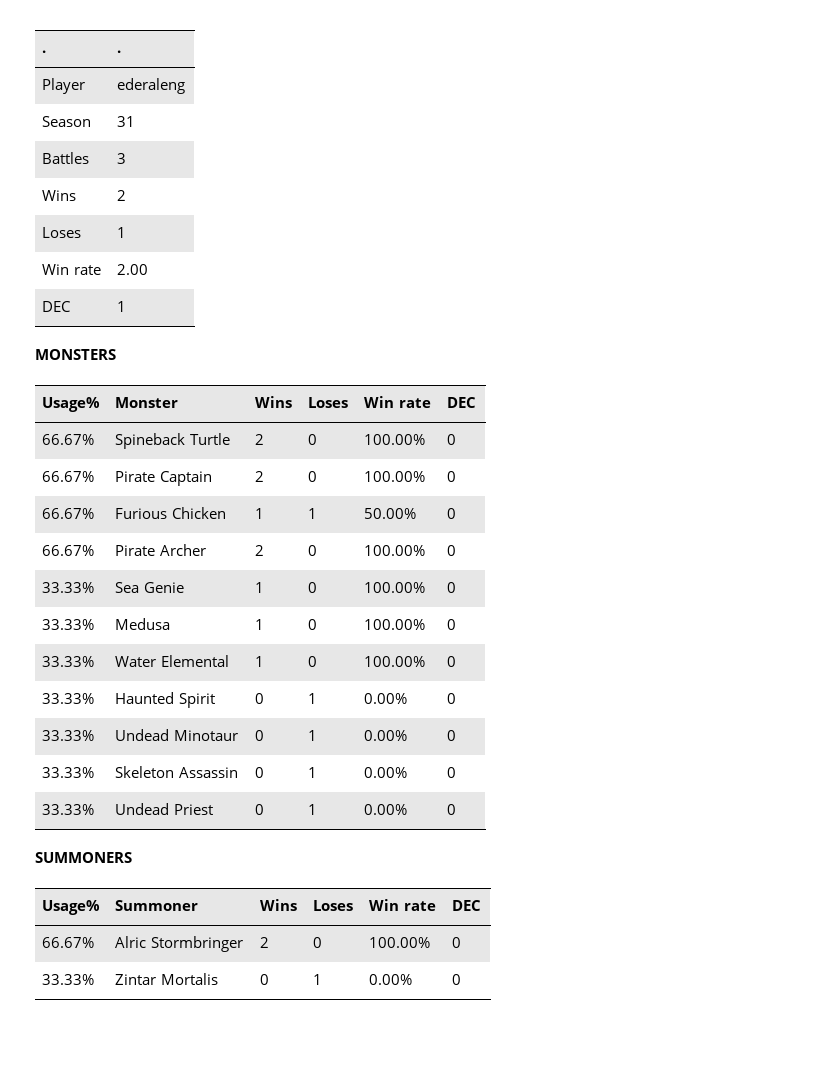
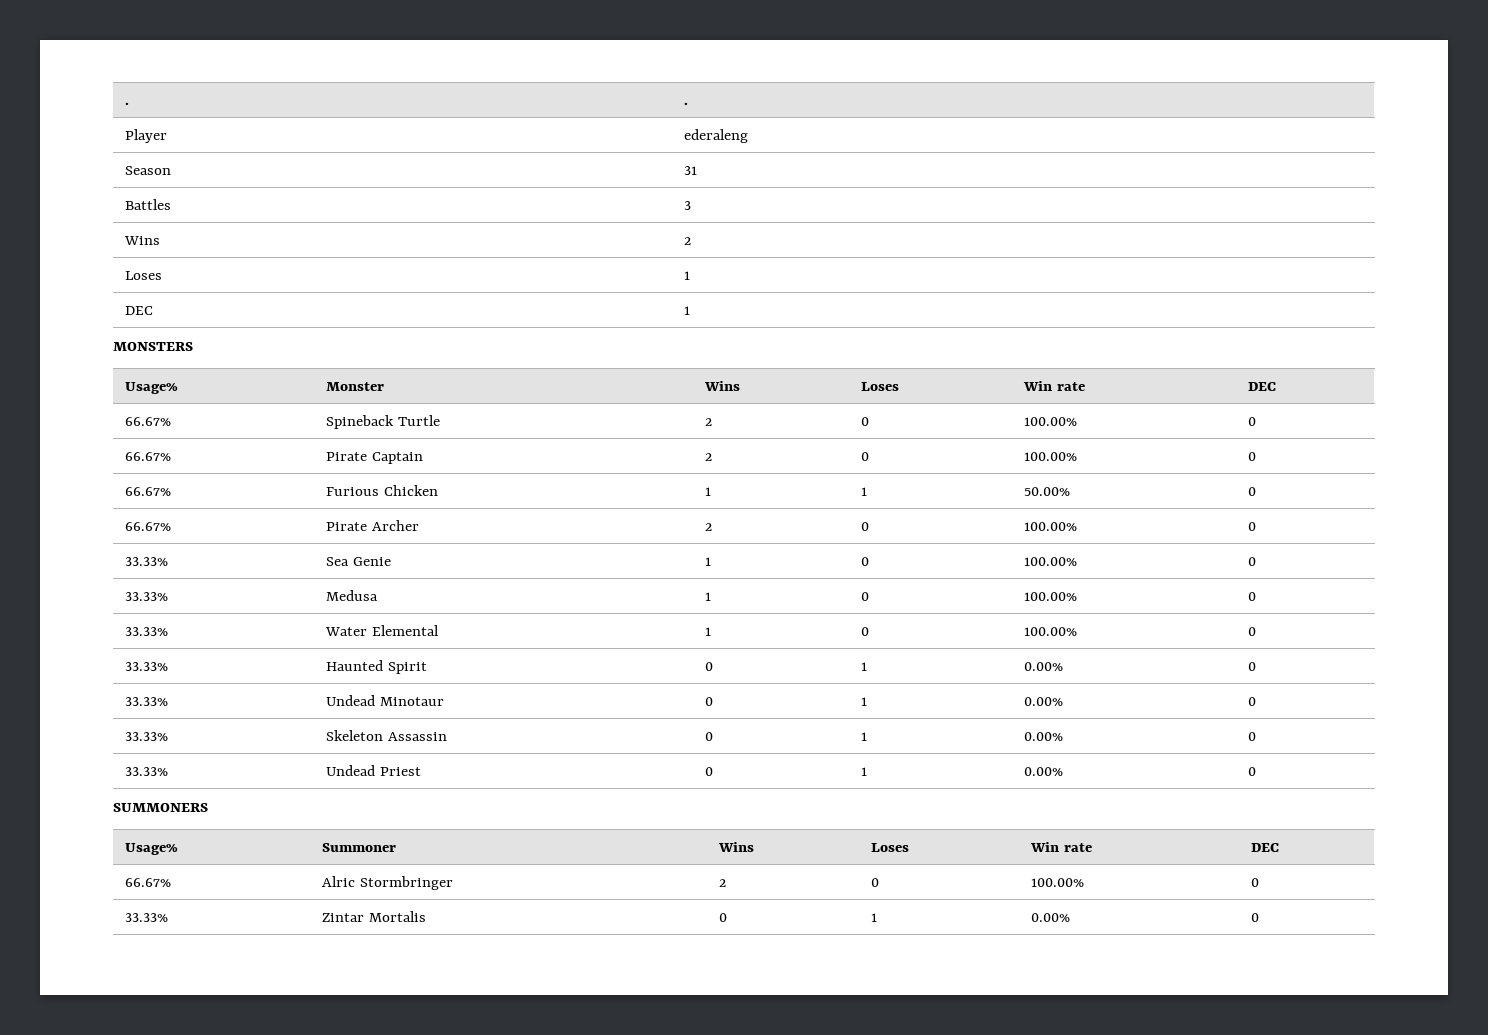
[42,264,101,275] [117,264,149,275] // Win rate | 2.00 -> (691, 275) none

